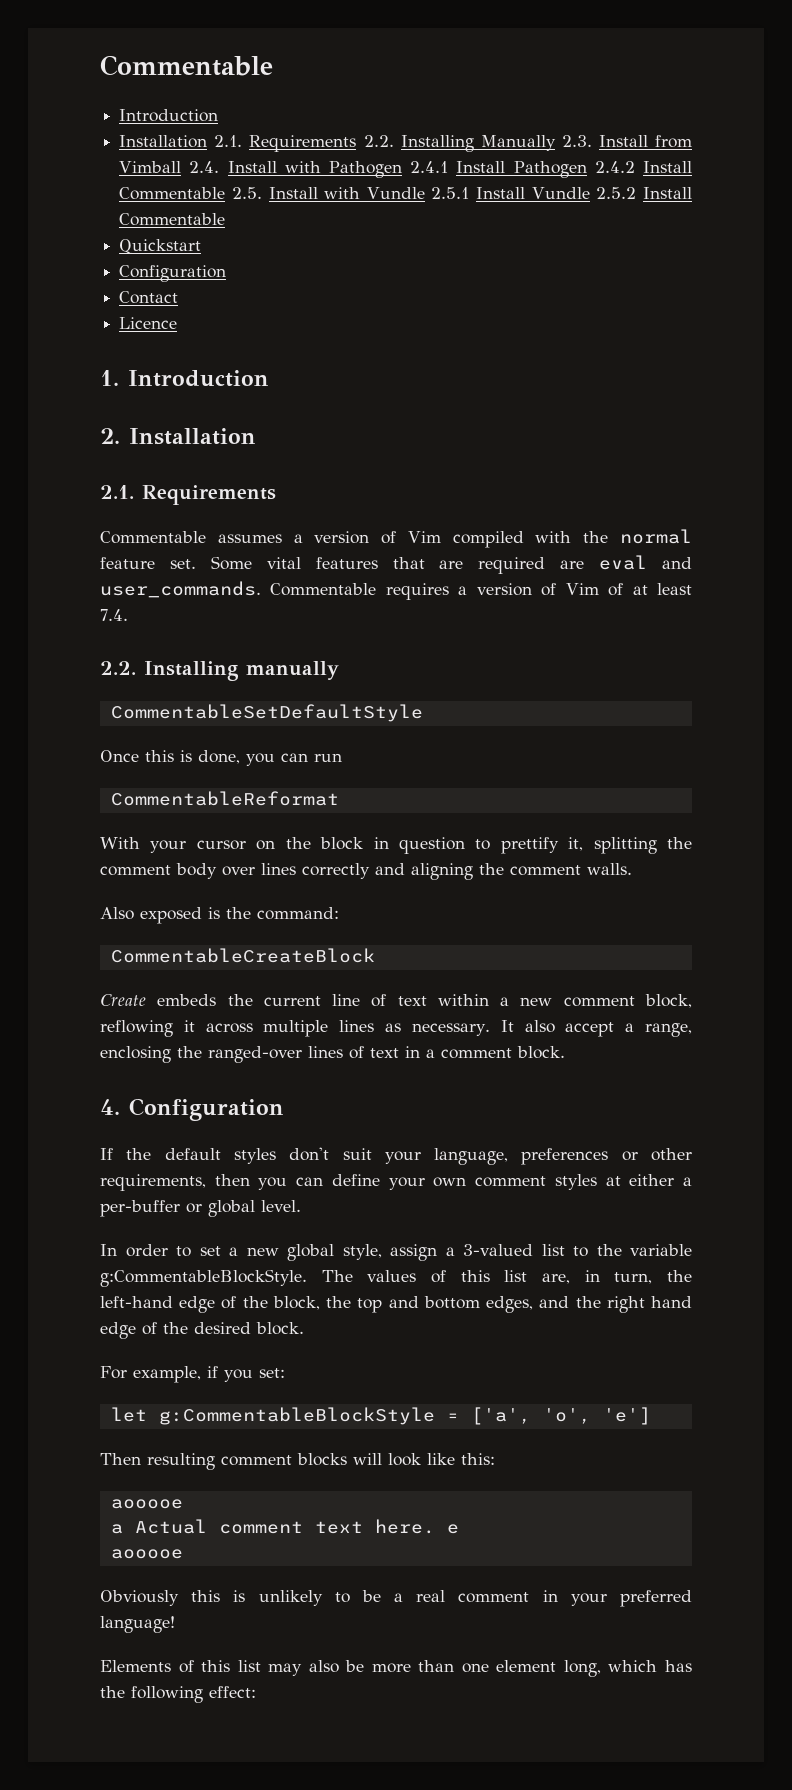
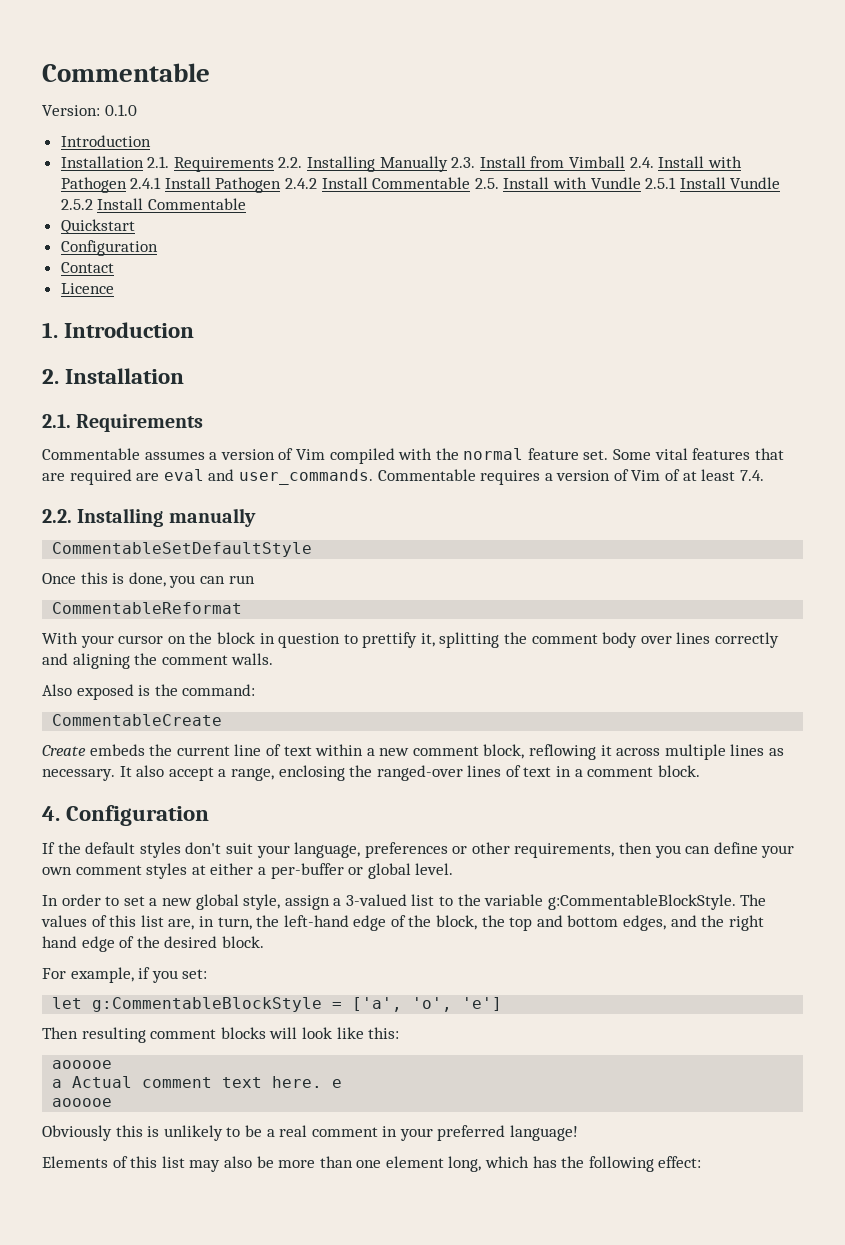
[100,55,273,76] Commentable -> [42,63,210,82] [42,104,137,116] Commentable // Version: 0.1.0
[110,948,375,963] CommentableCreateBlock -> [52,714,223,726] CommentableCreate

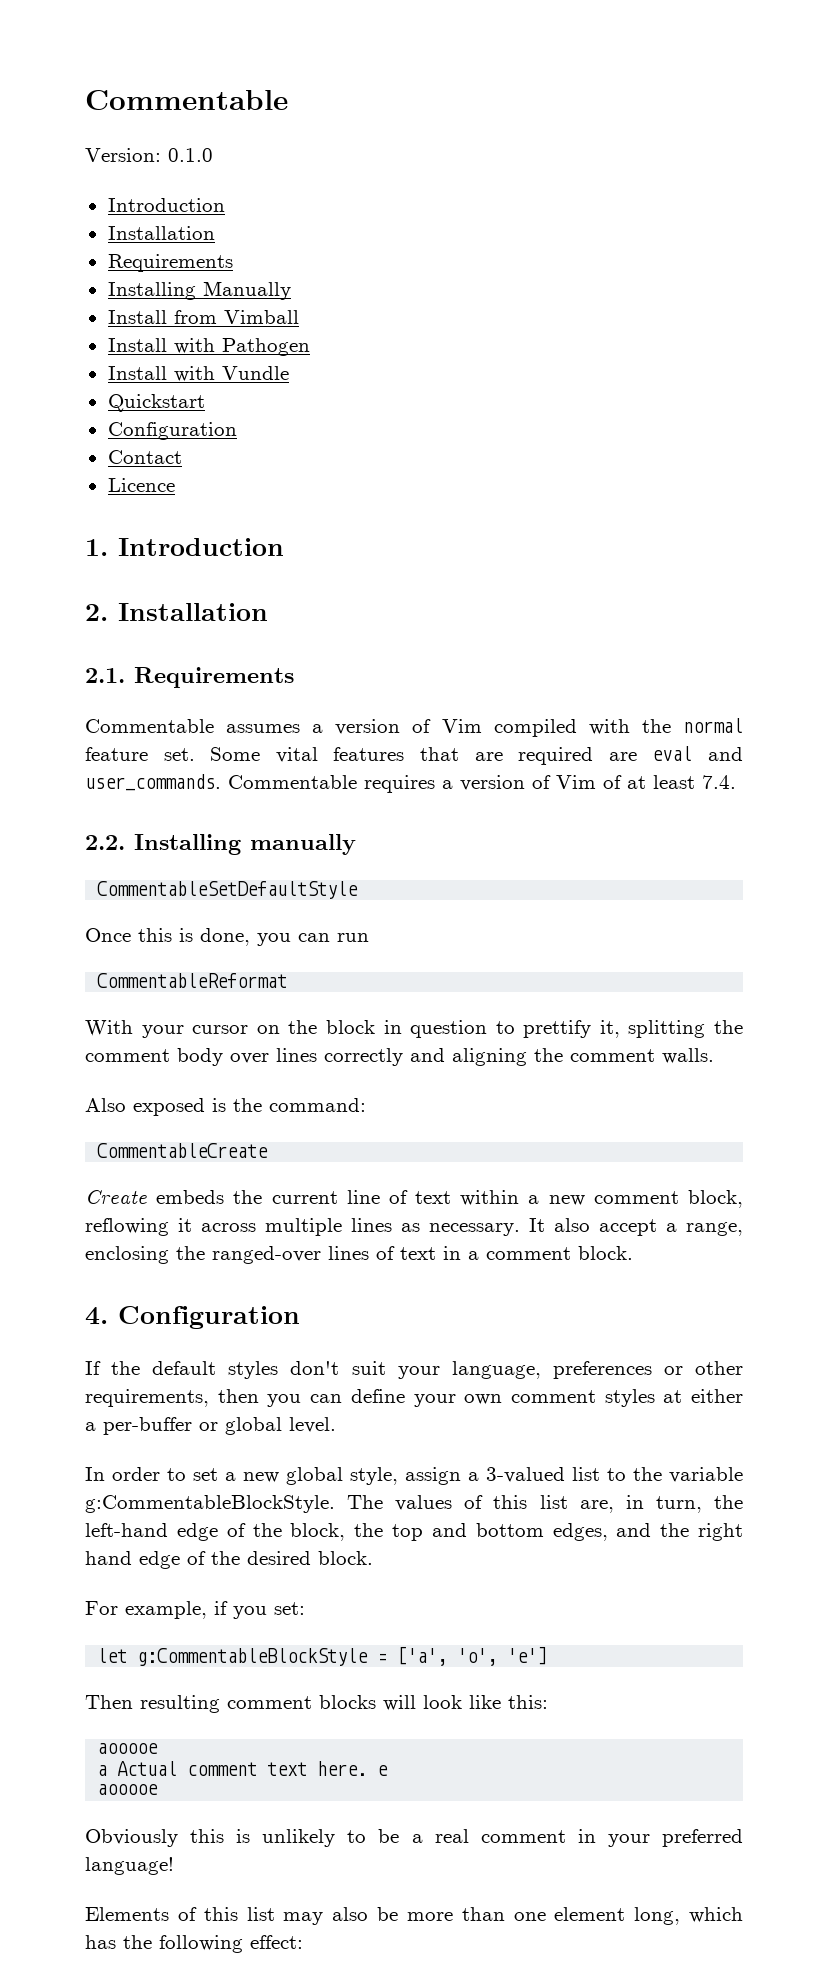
[147,156,303,172] 2.1. Requirements 2.2. -> [107,254,233,272] // Requirements //
[451,157,476,168] 2.3. -> (291, 290) //
[629,157,654,168] 2.4. -> (299, 317) //
[130,177,781,193] [60,198,246,210] 2.4.1 Install Pathogen 2.4.2 Install Commentable 2.5. Install with Vundle 2.5.1 Install Vundle 2.5.2 Install Commentable -> [107,366,289,382] // Install with Vundle

